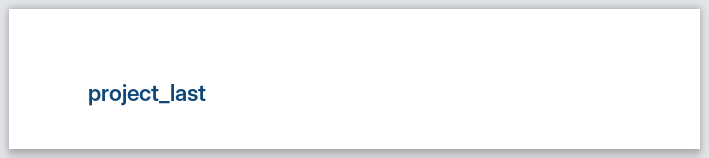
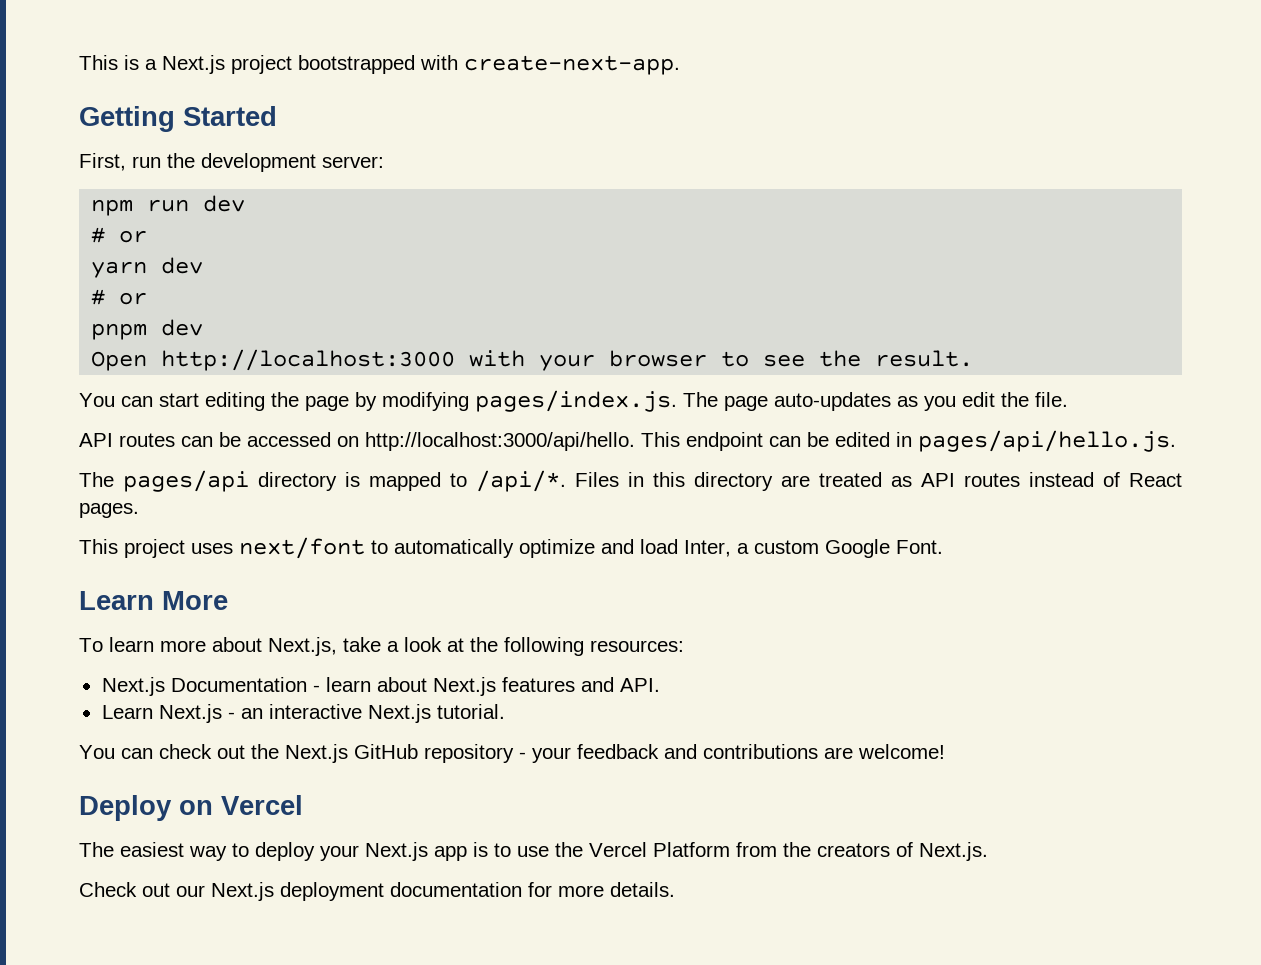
[88,84,206,106] project_last -> [79,55,680,75] [79,106,277,132] [79,153,384,172] [91,195,246,216] [91,227,148,243] [91,257,204,278] [91,289,148,305] [91,319,204,340] [91,349,974,371] [79,390,1068,412] [79,430,1176,452] [79,470,1182,492] [79,503,139,518] [79,537,943,559] [79,591,228,610] [79,637,684,656] [101,677,660,696] [101,704,505,723] [79,744,945,763] [79,795,303,821] [79,842,988,861] [79,882,675,901] This is a Next.js project bootstrapped with create-next-app. // Getting Started // First, run the development server: // npm run dev // # or // yarn dev // # or // pnpm dev // Open http://localhost:3000 with your browser to see the result. // You can start editing the page by modifying pages/index.js. The page auto-updates as you edit the file. // API routes can be accessed on http://localhost:3000/api/hello. This endpoint can be edited in pages/api/hello.js. // The pages/api directory is mapped to /api/*. Files in this directory are treated as API routes instead of React pages. // This project uses next/font to automatically optimize and load Inter, a custom Google Font. // Learn More // To learn more about Next.js, take a look at the following resources: // Next.js Documentation - learn about Next.js features and API. // Learn Next.js - an interactive Next.js tutorial. // You can check out the Next.js GitHub repository - your feedback and contributions are welcome! // Deploy on Vercel // The easiest way to deploy your Next.js app is to use the Vercel Platform from the creators of Next.js. // Check out our Next.js deployment documentation for more details.

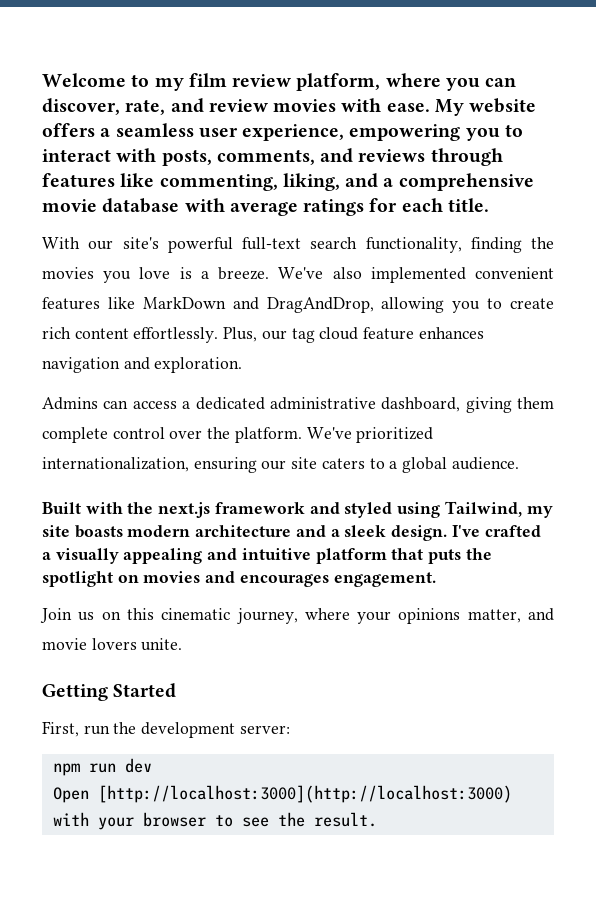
[79,55,680,75] This is a Next.js project bootstrapped with create-next-app. -> [42,73,517,91] [42,98,537,116] [42,123,523,141] [42,148,503,166] [42,173,534,191] [42,198,489,216] [42,237,554,253] [42,267,554,283] [42,297,554,313] [42,327,484,343] [42,357,243,373] [42,397,554,413] [42,427,434,443] [42,457,519,473] [42,501,553,518] [42,525,541,541] [42,548,492,564] [42,571,436,587] [40,608,554,624] [42,638,183,651] Welcome to my film review platform, where you can discover, rate, and review movies with ease. My website offers a seamless user experience, empowering you to interact with posts, comments, and reviews through features like commenting, liking, and a comprehensive movie database with average ratings for each title. // With our site's powerful full-text search functionality, finding the movies you love is a breeze. We've also implemented convenient features like MarkDown and DragAndDrop, allowing you to create rich content effortlessly. Plus, our tag cloud feature enhances navigation and exploration. // Admins can access a dedicated administrative dashboard, giving them complete control over the platform. We've prioritized internationalization, ensuring our site caters to a global audience. // Built with the next.js framework and styled using Tailwind, my site boasts modern architecture and a sleek design. I've crafted a visually appealing and intuitive platform that puts the spotlight on movies and encourages engagement. // Join us on this cinematic journey, where your opinions matter, and movie lovers unite.
[91,227,148,243] [91,257,204,278] [91,289,148,305] [91,319,204,340] // # or // yarn dev // # or // pnpm dev -> (152, 765) none
[161,349,456,371] http://localhost:3000 -> [97,785,512,803] [http://localhost:3000](http://localhost:3000)
[79,390,1068,412] [79,430,1176,452] [79,470,1182,492] [79,503,139,518] [79,537,943,559] [79,591,228,610] [79,637,684,656] [101,677,660,696] [101,704,505,723] [79,744,945,763] [79,795,303,821] [79,842,988,861] [79,882,675,901] // You can start editing the page by modifying pages/index.js. The page auto-updates as you edit the file. // API routes can be accessed on http://localhost:3000/api/hello. This endpoint can be edited in pages/api/hello.js. // The pages/api directory is mapped to /api/*. Files in this directory are treated as API routes instead of React pages. // This project uses next/font to automatically optimize and load Inter, a custom Google Font. // Learn More // To learn more about Next.js, take a look at the following resources: // Next.js Documentation - learn about Next.js features and API. // Learn Next.js - an interactive Next.js tutorial. // You can check out the Next.js GitHub repository - your feedback and contributions are welcome! // Deploy on Vercel // The easiest way to deploy your Next.js app is to use the Vercel Platform from the creators of Next.js. // Check out our Next.js deployment documentation for more details. -> (377, 819) none

